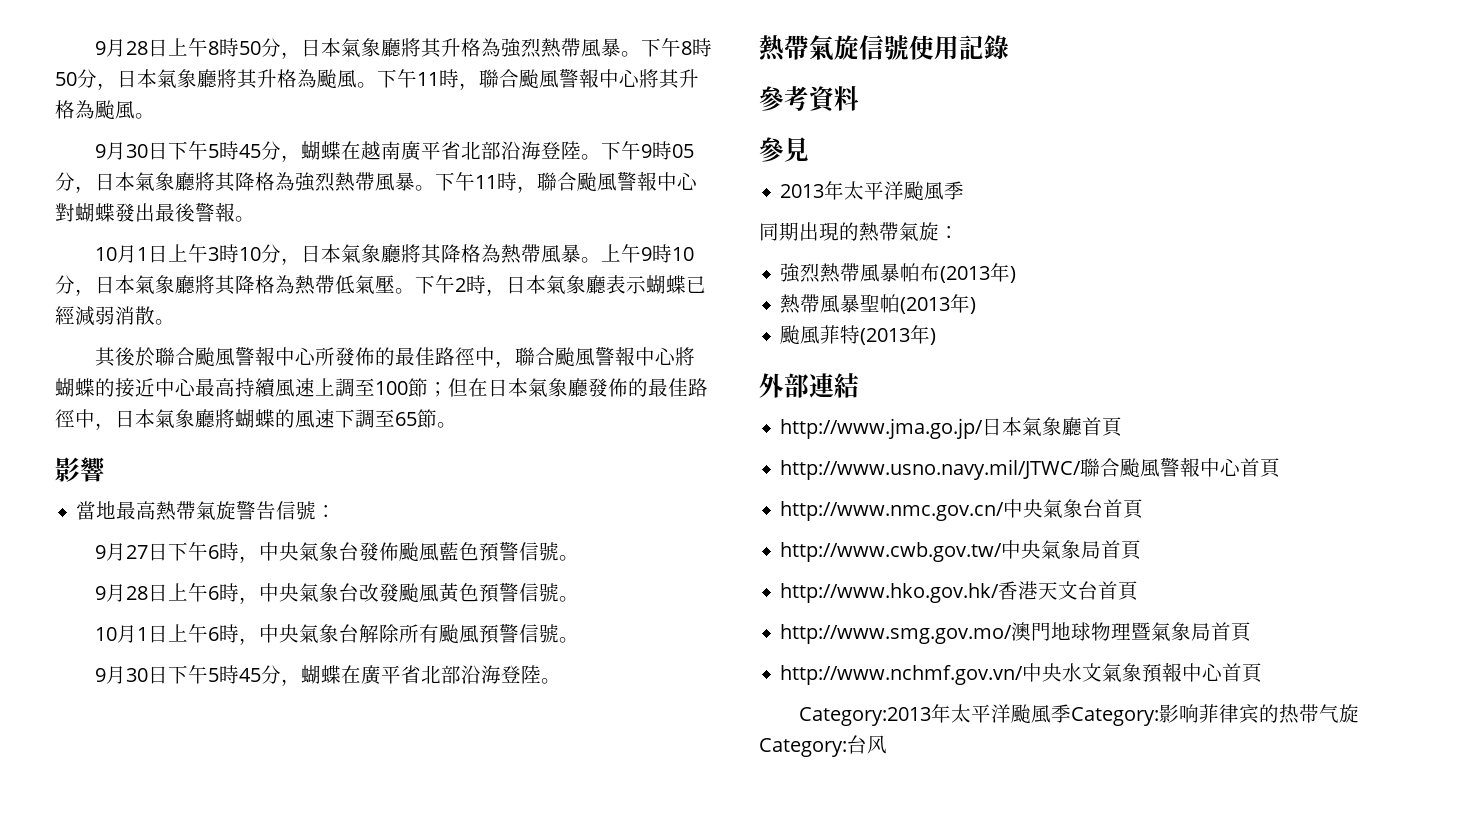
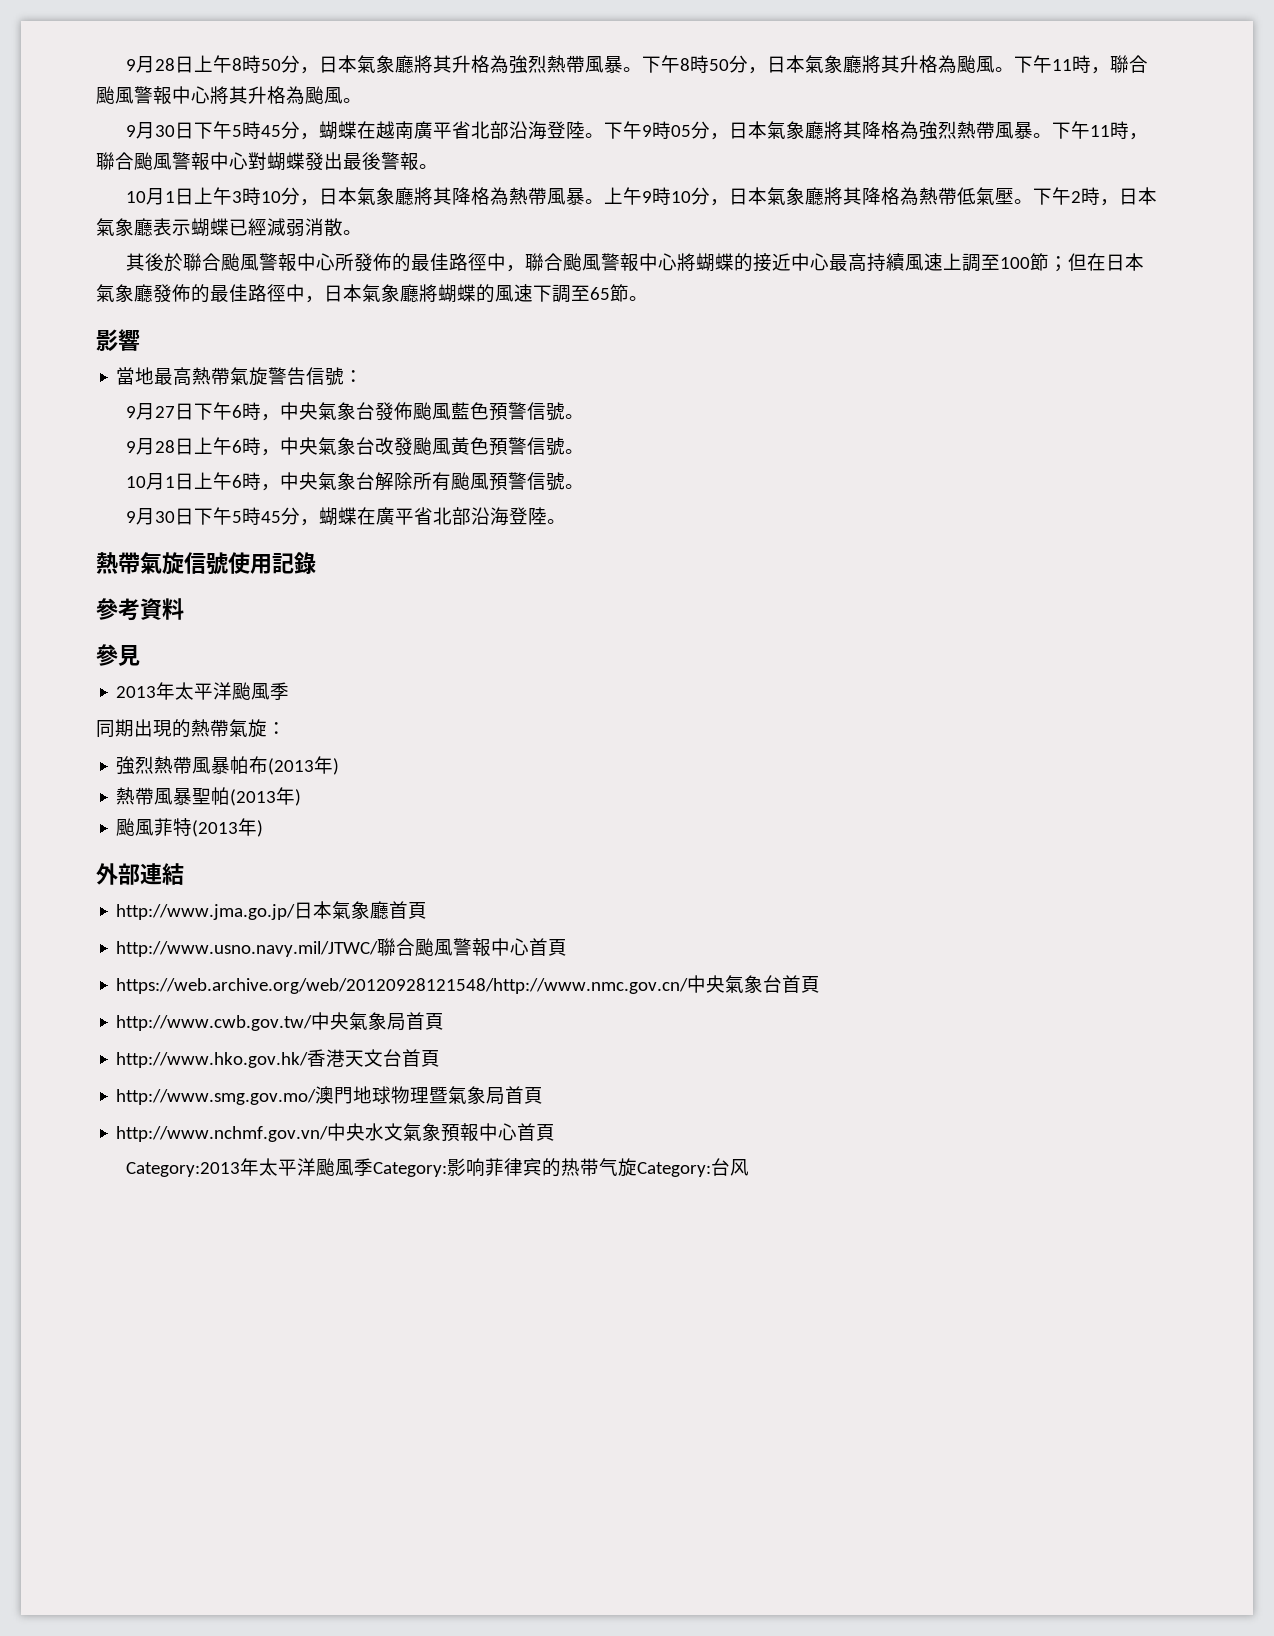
[780,501,1005,521] http://www.nmc.gov.cn/ -> [116,978,689,994] https://web.archive.org/web/20120928121548/http://www.nmc.gov.cn/

